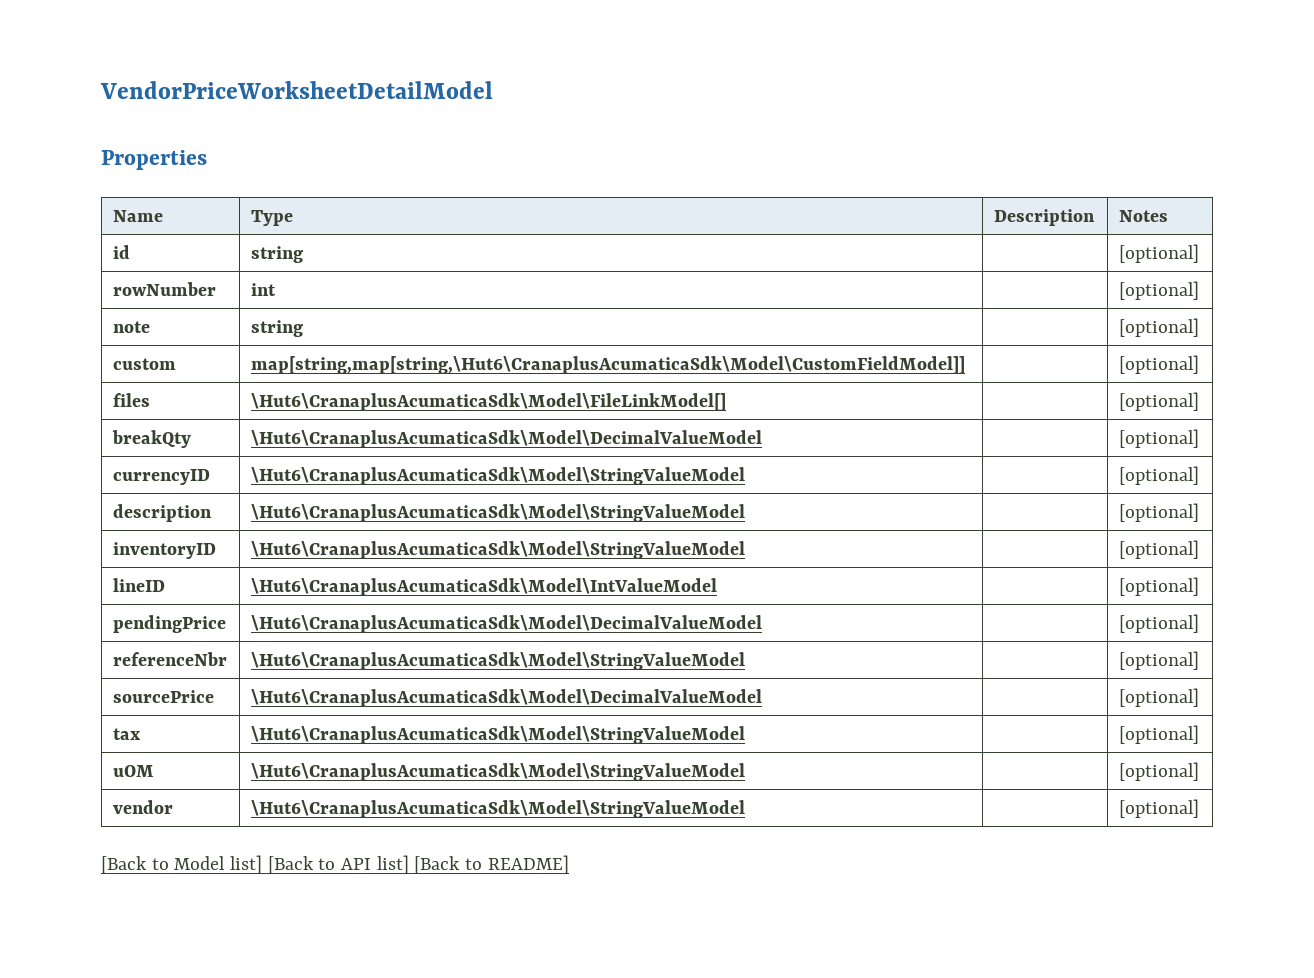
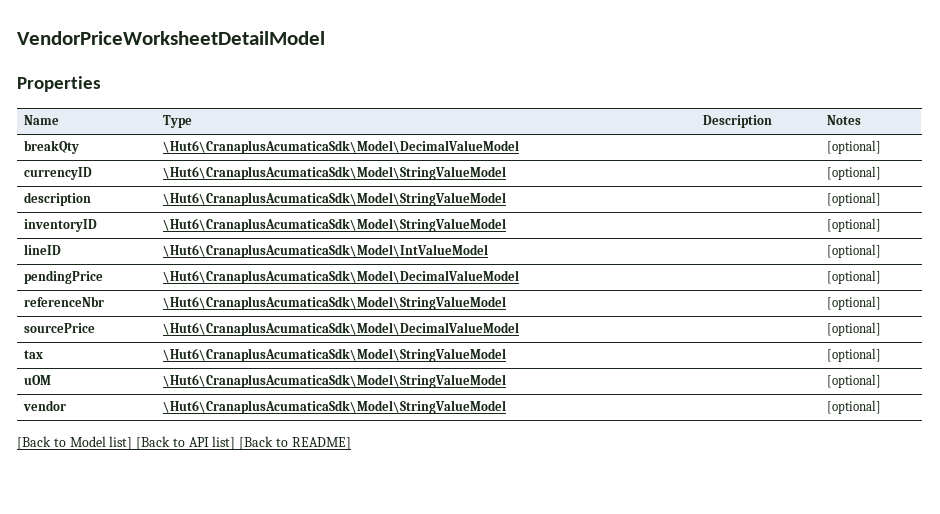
[112,245,130,259] [250,246,303,263] [1118,244,1199,263] [112,282,216,296] [250,283,276,296] [1118,281,1199,300] [112,321,150,333] [250,320,303,337] [1118,318,1199,337] [112,358,176,370] [250,356,965,374] [1118,355,1199,374] [112,393,150,407] [250,393,726,411] [1118,392,1199,411] // id | string | | [optional] // rowNumber | int | | [optional] // note | string | | [optional] // custom | map[string,map[string,\Hut6\CranaplusAcumaticaSdk\Model\CustomFieldModel]] | | [optional] // files | \Hut6\CranaplusAcumaticaSdk\Model\FileLinkModel[] | | [optional] -> (862, 120) none

